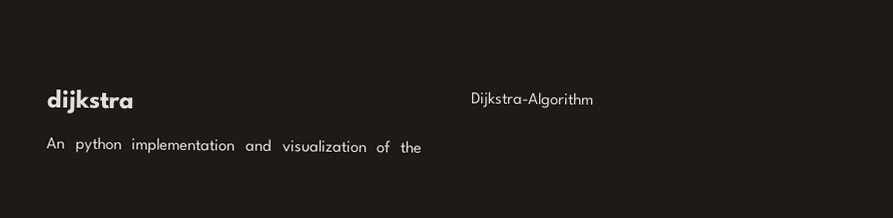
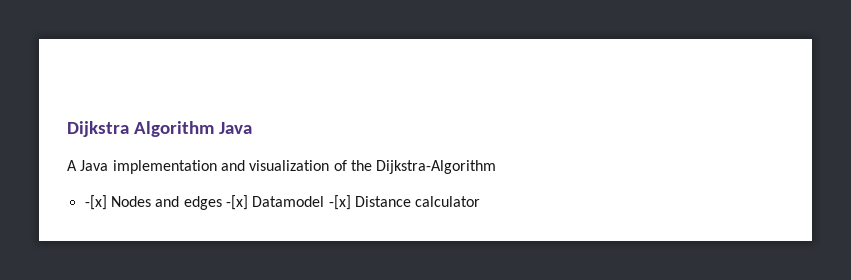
[46,89,135,115] [46,136,122,154] dijkstra // An python -> [67,121,252,137] [67,160,109,171] Dijkstra Algorithm Java // A Java
(594, 100) none -> [84,195,481,210] // -[x] Nodes and edges -[x] Datamodel -[x] Distance calculator

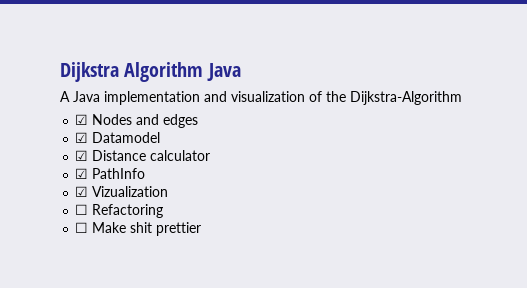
[84,195,107,210] -[x] -> [75,114,89,125] ☑
[225,195,248,210] -[x] -> [75,132,89,143] // ☑
[328,195,351,210] -[x] -> [75,150,89,161] // ☑
(481, 201) none -> [75,168,146,179] [75,186,169,197] [75,204,164,218] [75,222,202,236] // ☑ PathInfo // ☑ Vizualization // ☐ Refactoring // ☐ Make shit prettier

